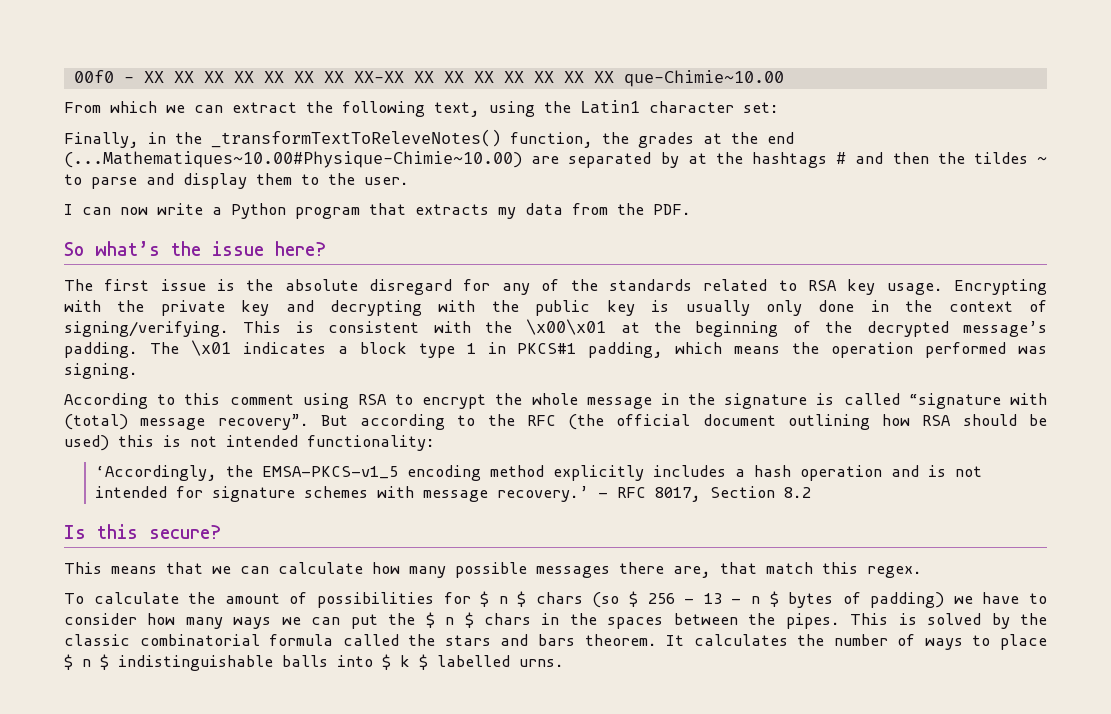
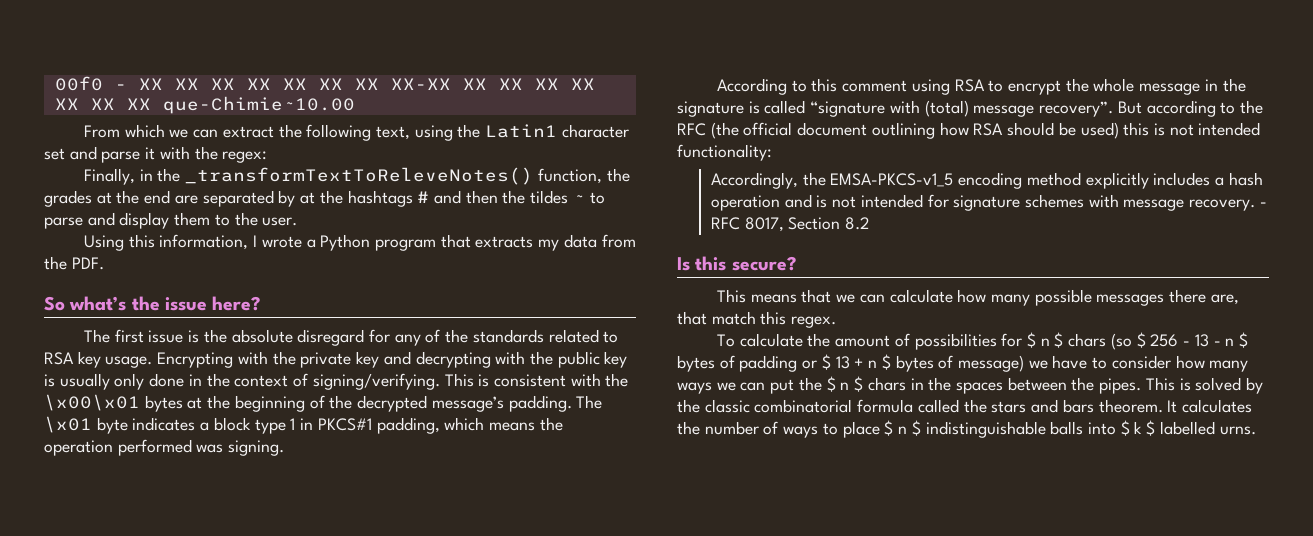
[743,102,779,113] set: -> [44,146,268,163] set and parse it with the regex:
[64,151,522,168] (...Mathematiques~10.00#Physique-Chimie~10.00) -> (171, 197) none
[64,203,203,215] I can now write -> [83,234,302,251] Using this information, I wrote
(607, 327) none -> [144,395,183,412] bytes
(231, 348) none -> [96,417,128,434] byte
[95,465,218,481] ‘Accordingly, -> [710,172,798,189] Accordingly,
[497,486,590,502] recovery.’ -> [1189,199,1256,211] recovery.
[870,592,945,608] padding) -> [739,354,1024,372] padding or $ 13 + n $ bytes of message)

